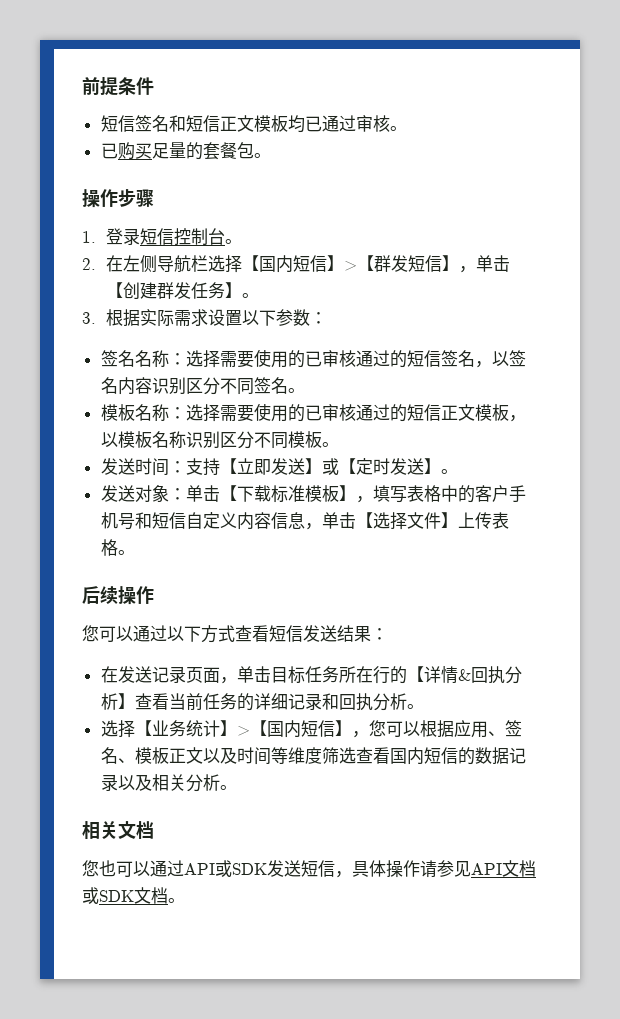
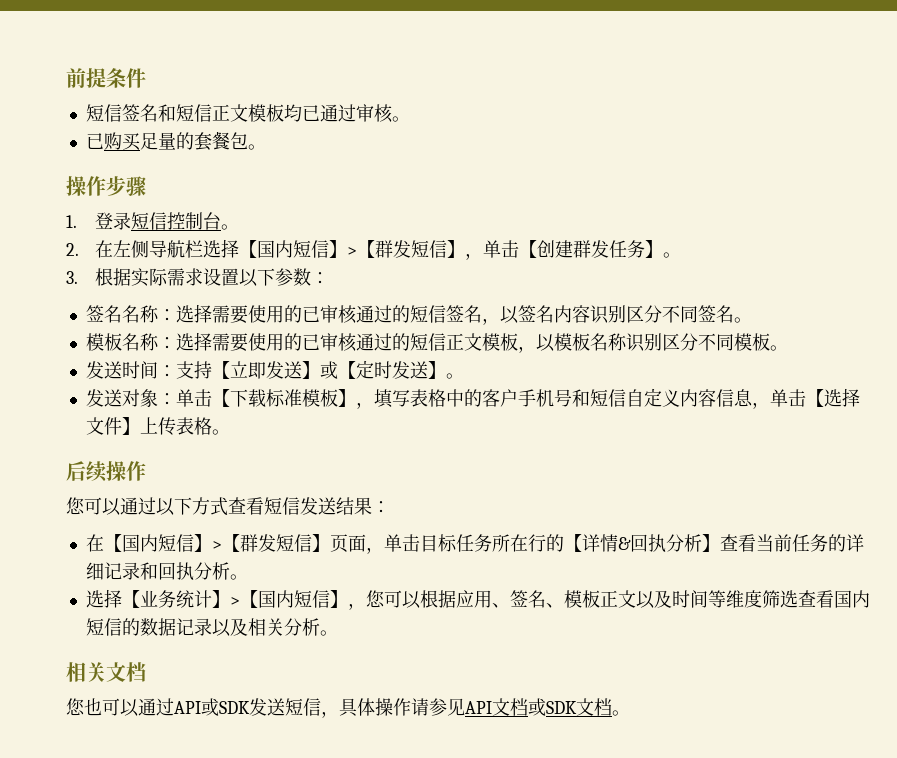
[117,666,186,683] 发送记录 -> [103,534,330,552] 【国内短信】>【群发短信】

